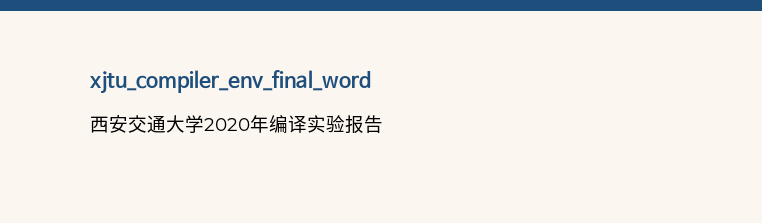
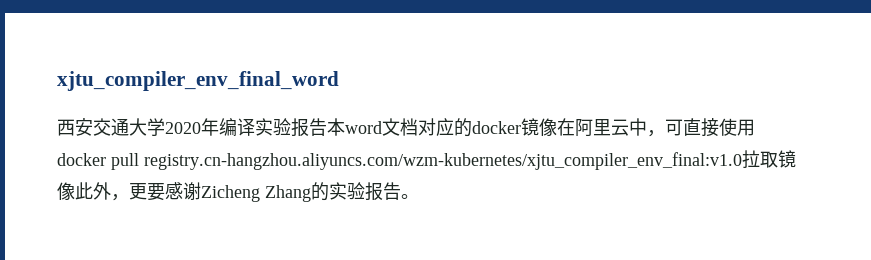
(383, 124) none -> [327,118,755,137] [57,150,796,170] [57,182,419,202] 本word文档对应的docker镜像在阿里云中，可直接使用docker pull registry.cn-hangzhou.aliyuncs.com/wzm-kubernetes/xjtu_compiler_env_final:v1.0拉取镜像此外，更要感谢Zicheng Zhang的实验报告。

